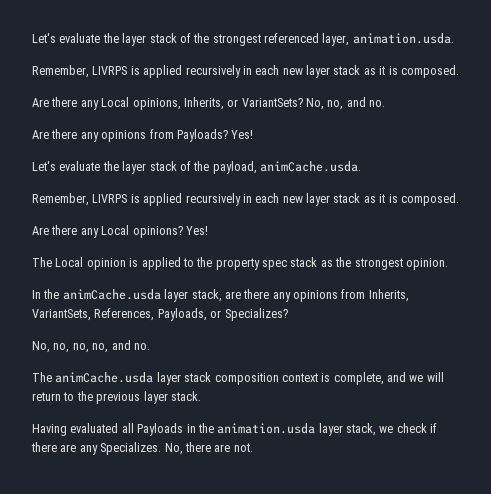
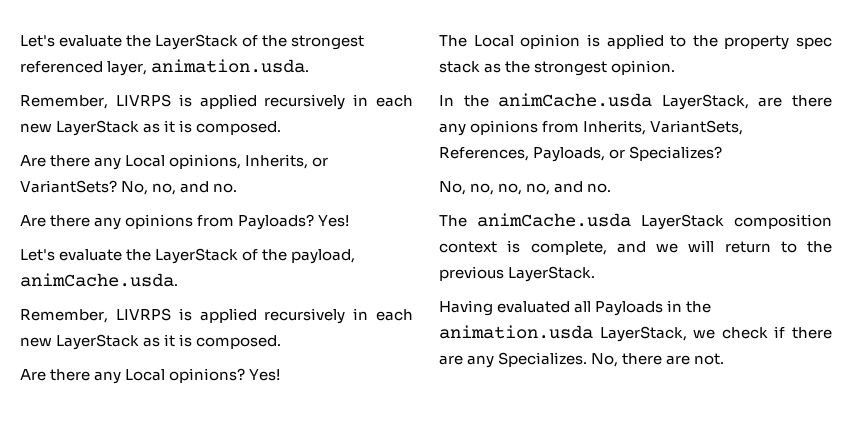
[32,33,177,46] Let's evaluate the layer stack -> [20,34,239,50] Let's evaluate the LayerStack
[306,65,361,78] layer stack -> [56,120,140,136] LayerStack
[122,161,177,174] layer stack -> [155,248,239,264] LayerStack
[306,193,361,206] layer stack -> [56,334,140,350] LayerStack
[164,289,222,302] layer stack, -> [661,94,749,110] LayerStack,
[156,372,212,385] layer stack -> [641,214,724,230] LayerStack
[143,391,201,404] layer stack. -> [508,266,596,282] LayerStack.
[318,423,376,436] layer stack, -> [599,326,687,342] LayerStack,

